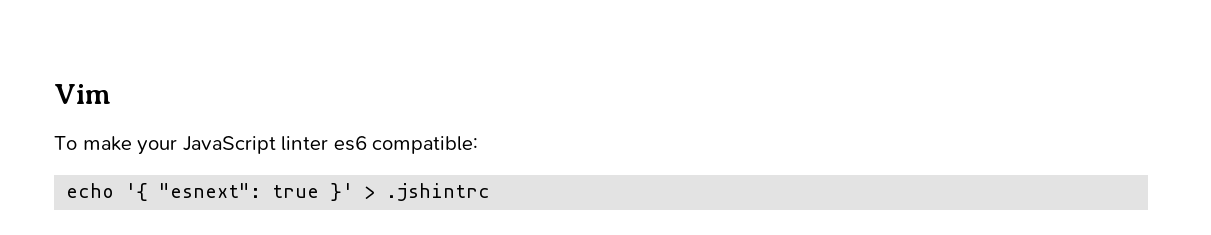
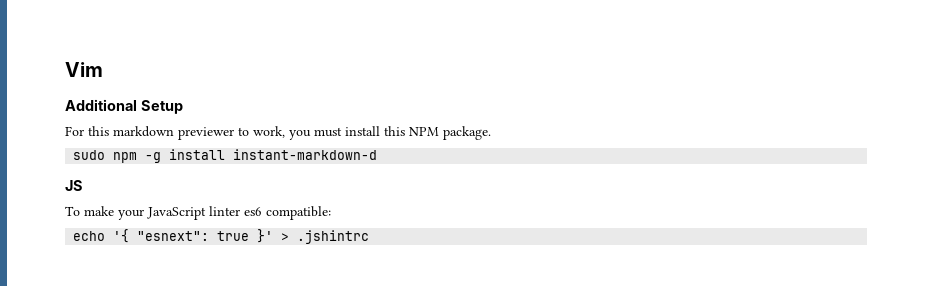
(111, 94) none -> [65,99,183,114] [65,126,491,140] [73,149,378,163] [65,180,83,191] // Additional Setup // For this markdown previewer to work, you must install this NPM package. // sudo npm -g install instant-markdown-d // JS

